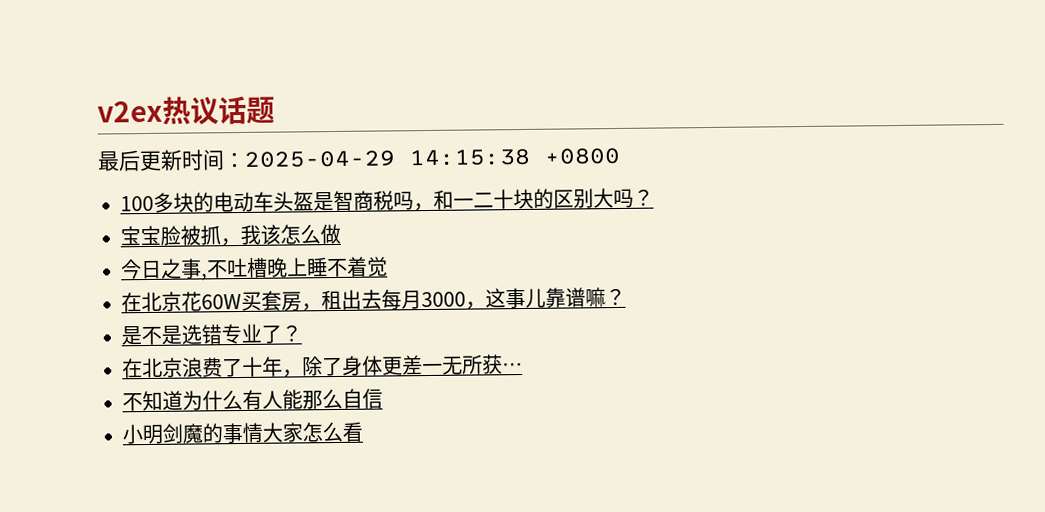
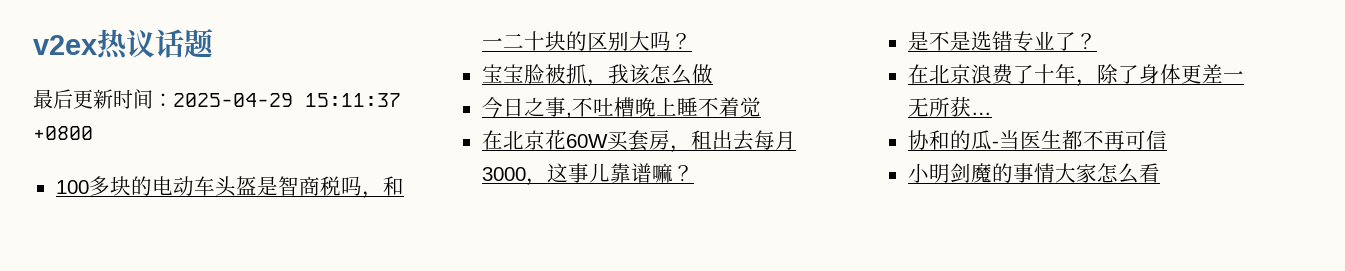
[409,148,531,167] 14:15:38 -> [305,93,401,107] 15:11:37
[122,388,363,412] 不知道为什么有人能那么自 -> [907,130,1146,150] 协和的瓜-当医生都不再可

